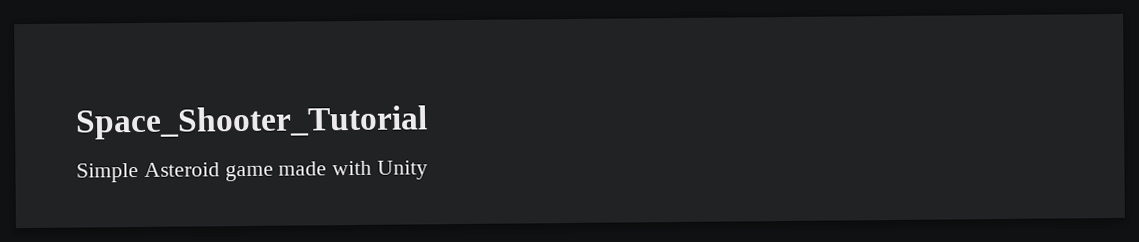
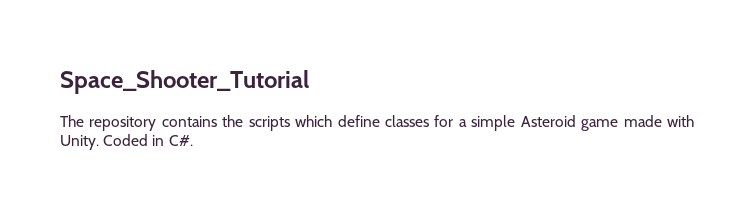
[76,160,429,183] Simple Asteroid game made with Unity -> [60,115,695,131] [60,134,193,150] The repository contains the scripts which define classes for a simple Asteroid game made with Unity. Coded in C#.

